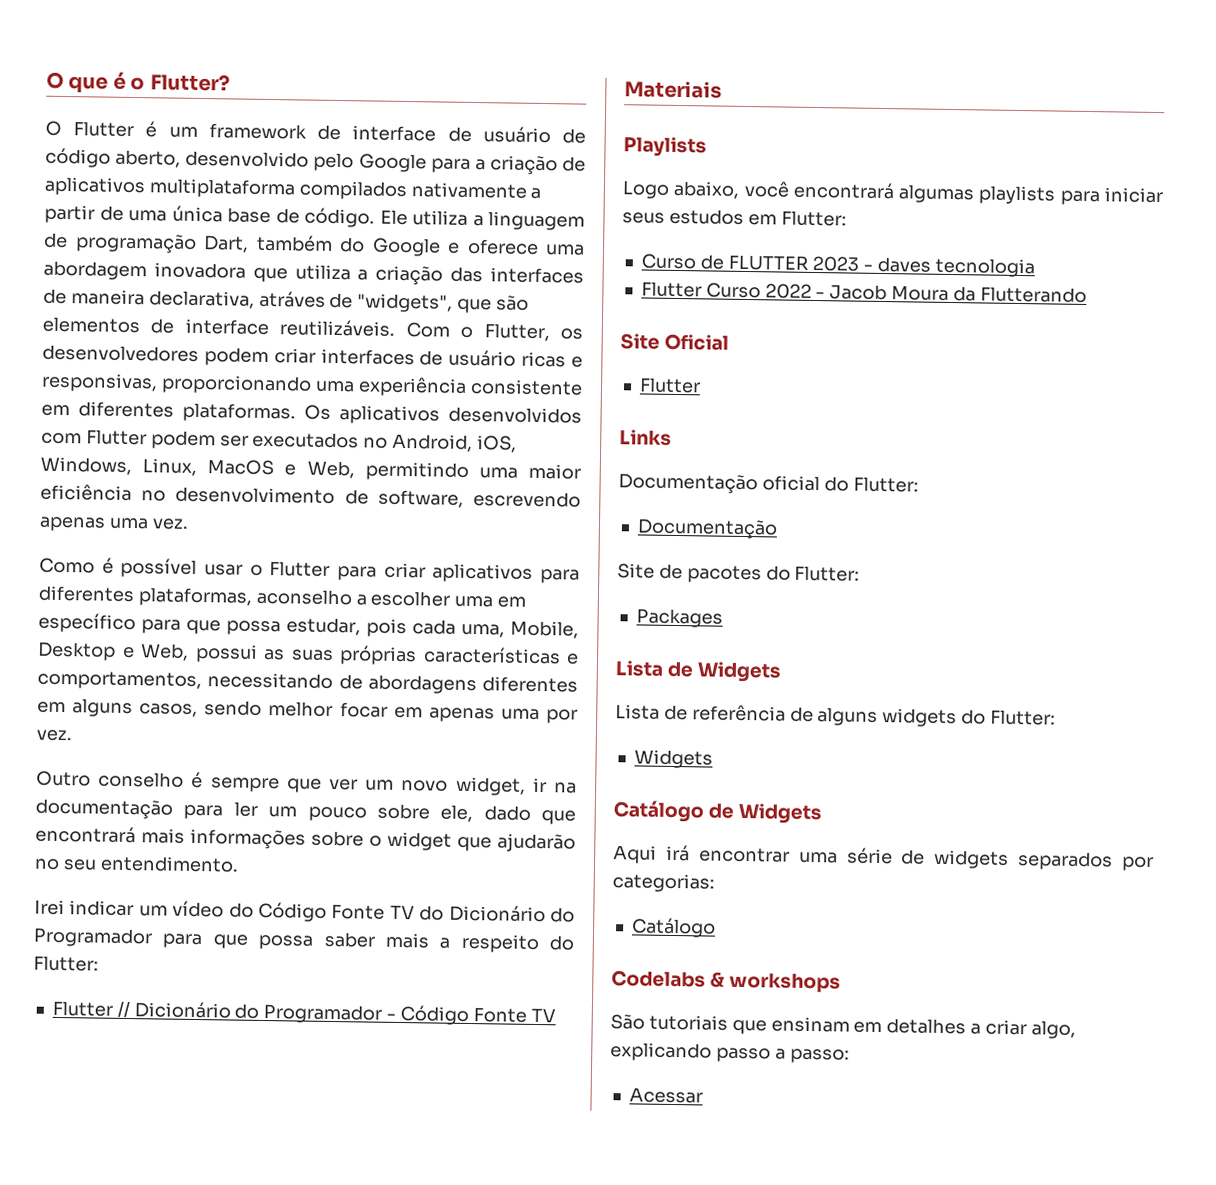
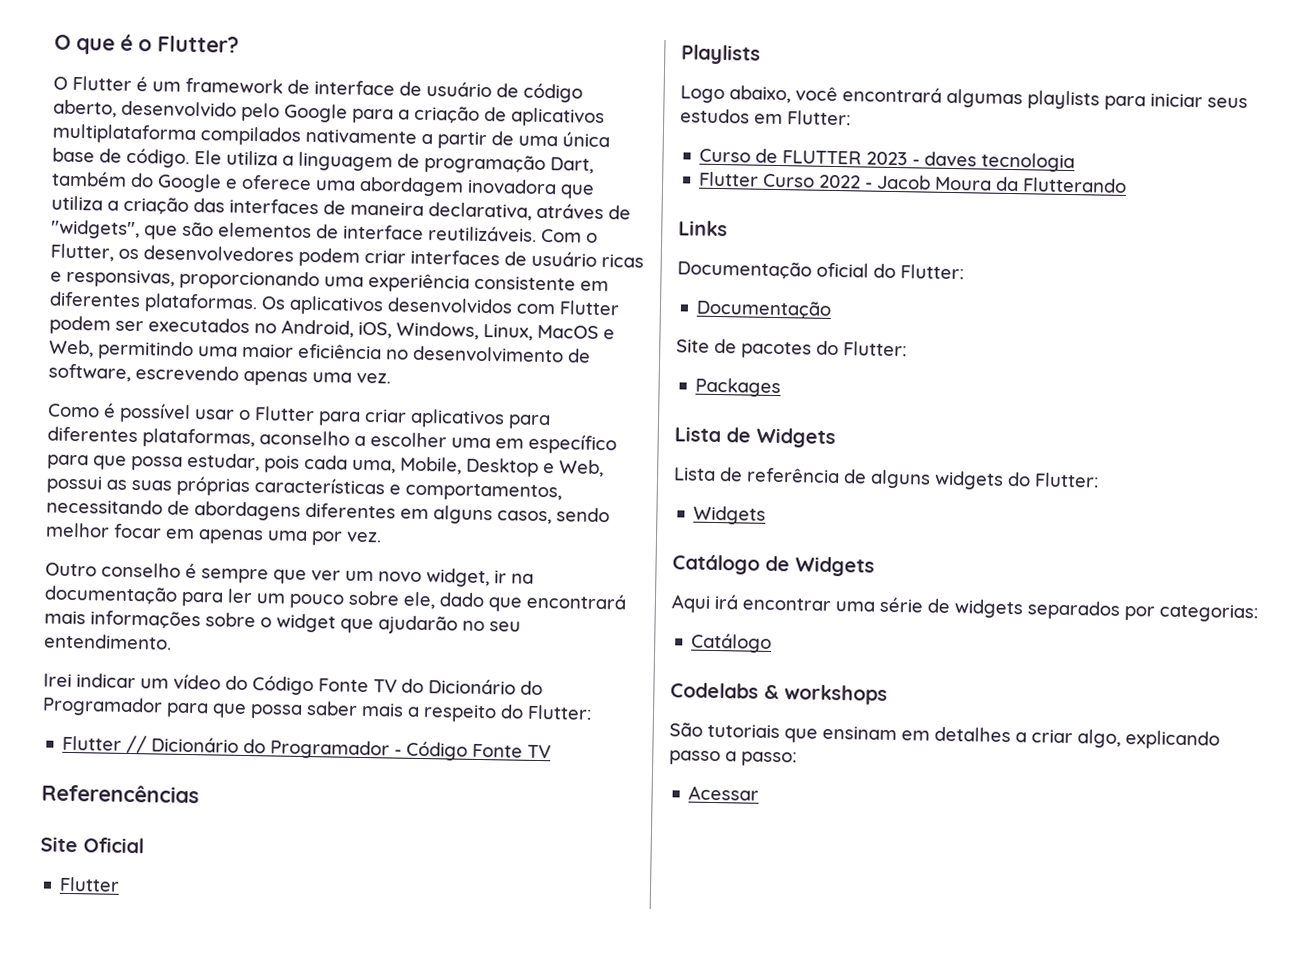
[624,80,722,99] Materiais -> [41,783,199,804] [40,836,144,854] [59,876,121,892] Referencências // Site Oficial // Flutter
[620,333,730,351] [638,377,701,394] // Site Oficial // Flutter -> (1128, 185) none

